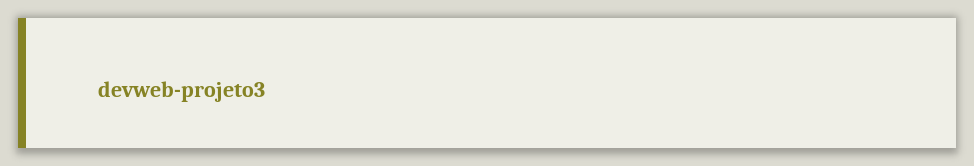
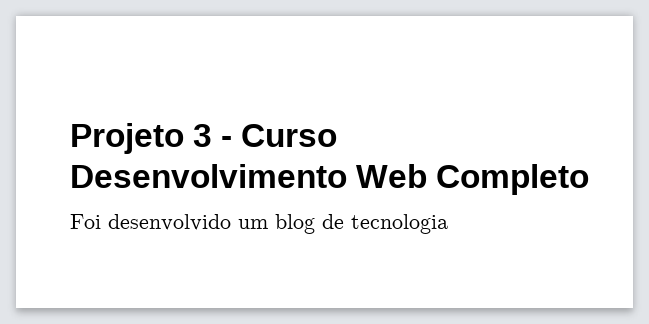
[98,81,265,102] devweb-projeto3 -> [70,123,338,154] [70,164,590,195] [70,214,448,234] Projeto 3 - Curso Desenvolvimento Web Completo // Foi desenvolvido um blog de tecnologia

